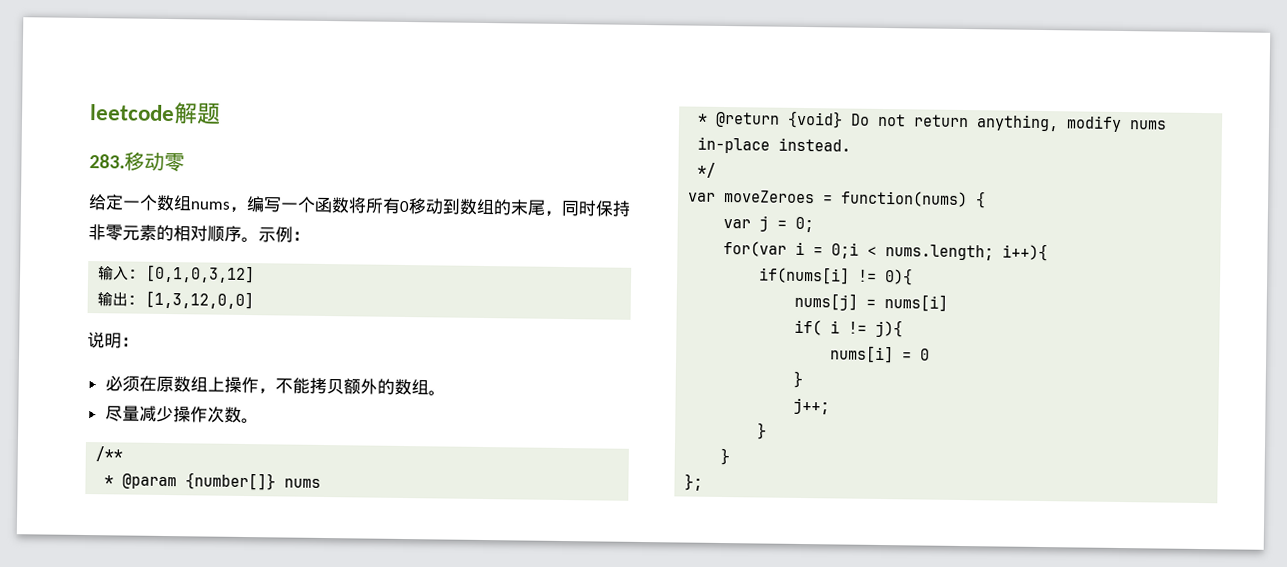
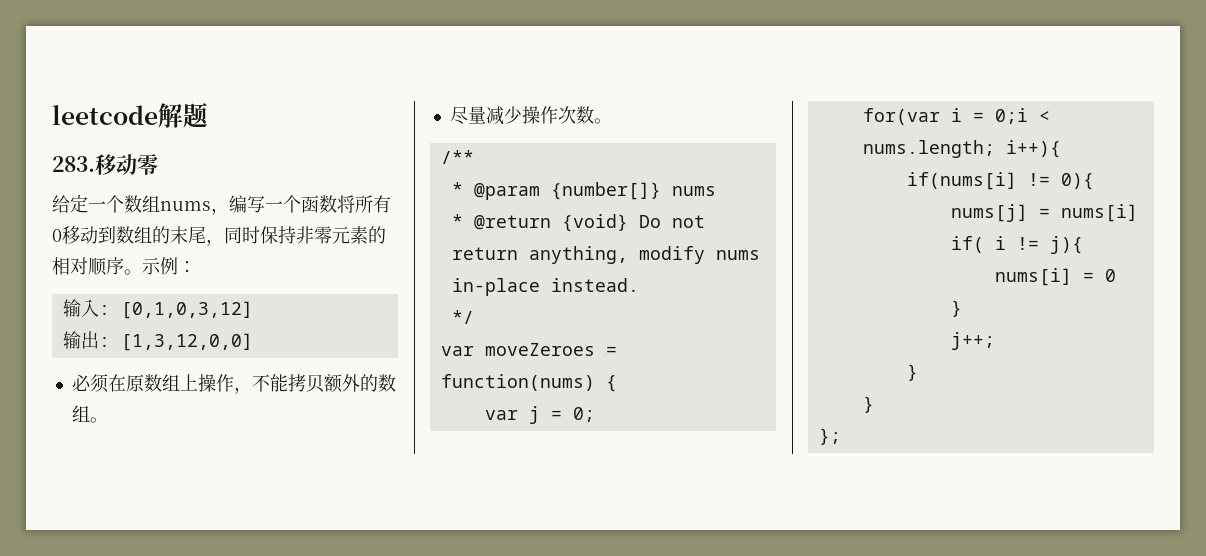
[87,332,139,349] // 说明： -> (253, 342) none

